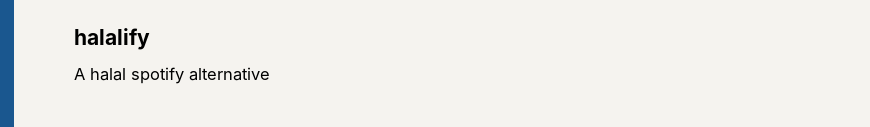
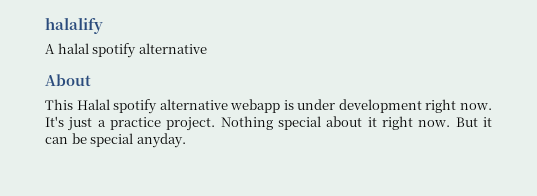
(270, 74) none -> [45,74,91,86] [45,99,492,114] [45,116,492,131] [45,133,186,148] // About // This Halal spotify alternative webapp is under development right now. It's just a practice project. Nothing special about it right now. But it can be special anyday.

